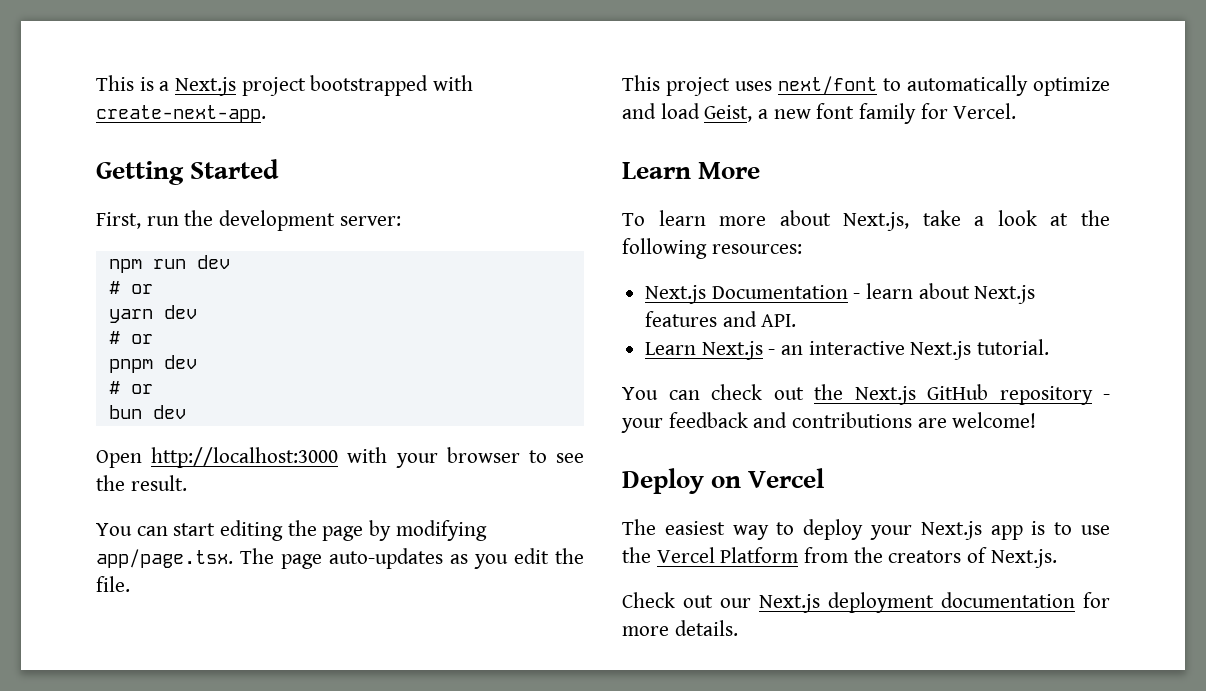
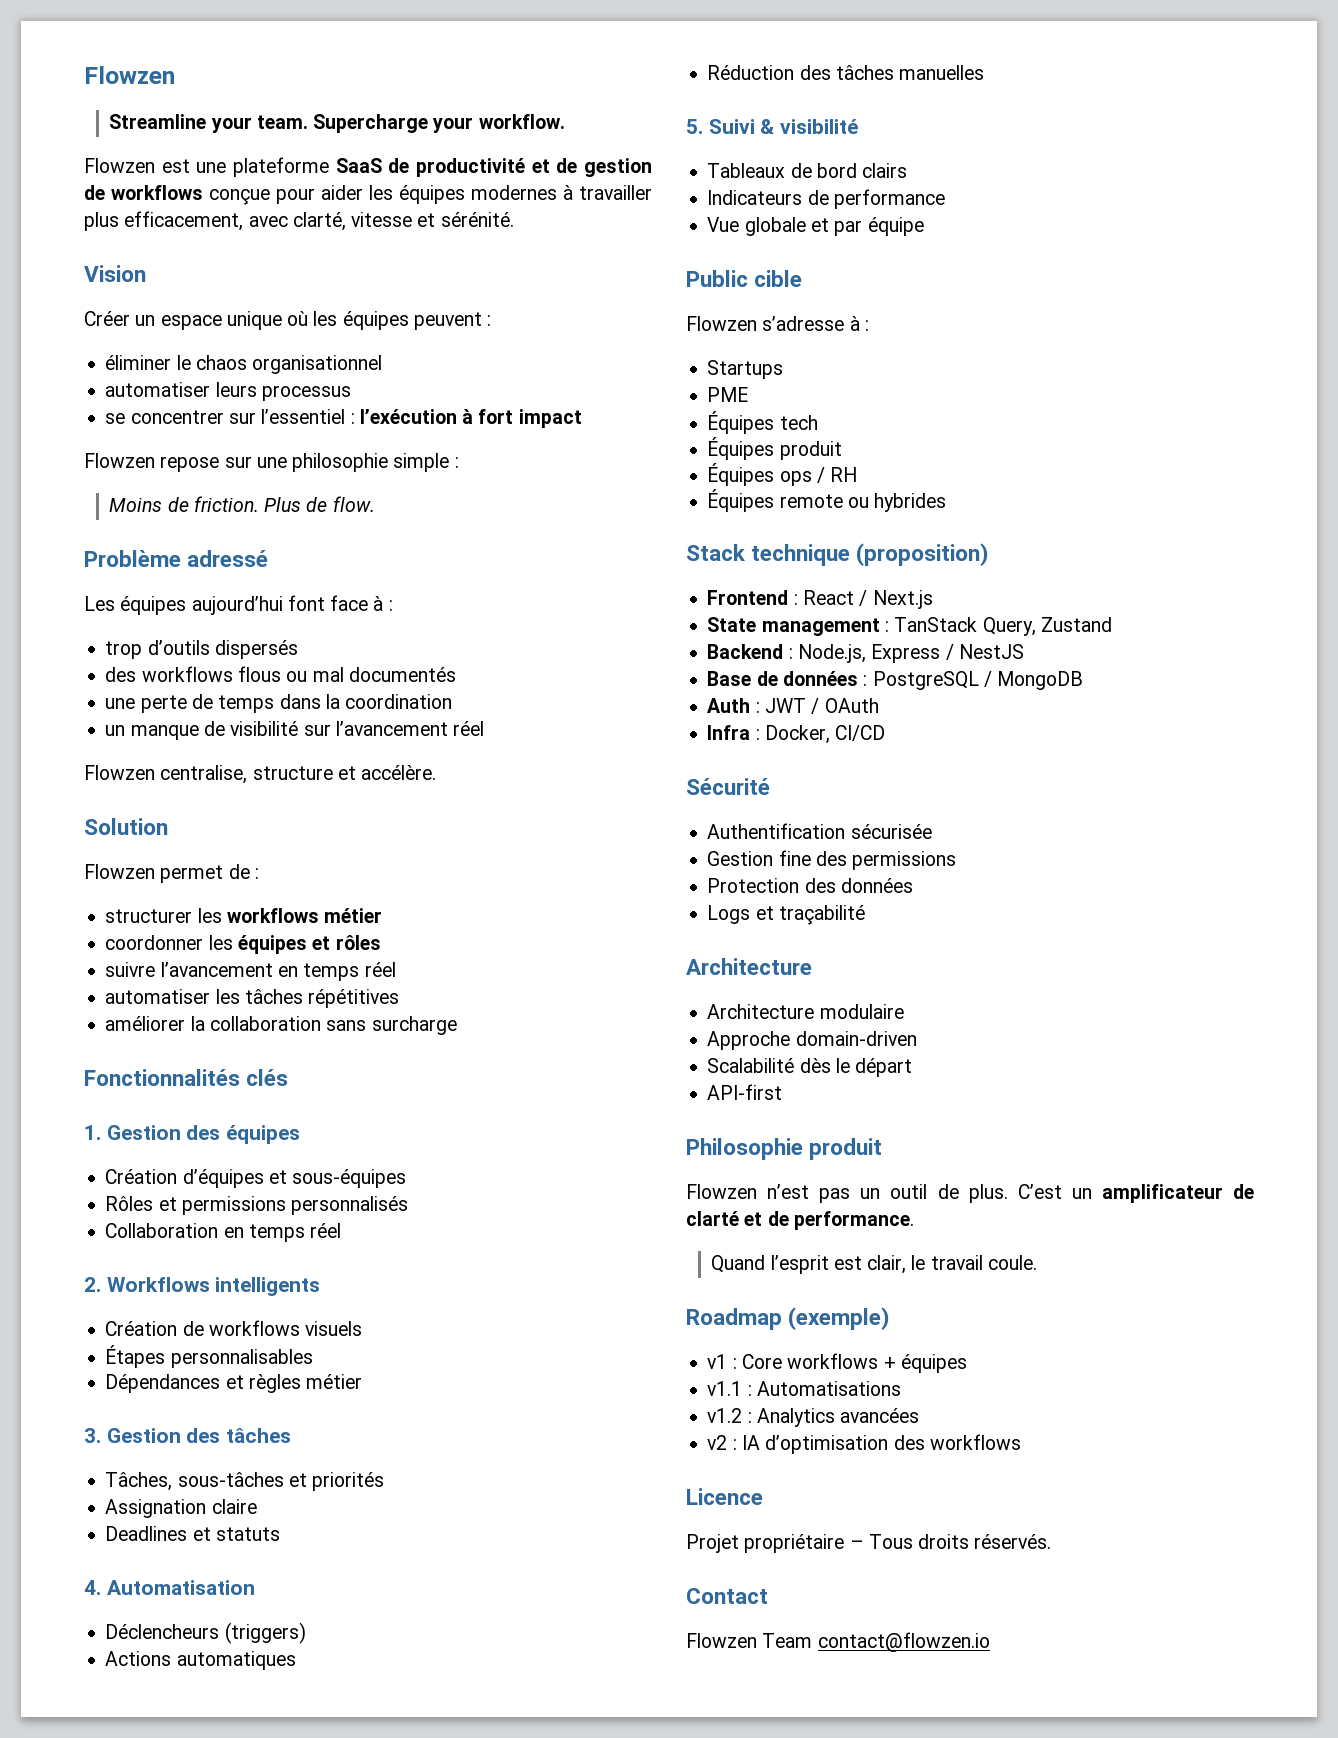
[96,75,474,96] [96,105,266,123] [96,159,280,185] [96,210,401,231] [108,255,230,273] [108,281,153,294] [108,305,197,323] [108,331,153,344] [108,355,197,373] [108,381,153,394] [108,405,186,419] [96,447,585,468] [96,475,187,491] [96,520,487,541] [96,548,584,569] [96,576,130,592] [622,75,1110,96] [622,103,1017,124] [622,162,761,179] [622,210,1110,231] [622,238,802,259] [645,283,1036,304] [645,311,797,327] [645,339,1050,360] [622,384,1110,405] [621,412,1037,433] [622,468,825,494] [622,519,1110,540] [622,547,1057,568] [622,592,1110,613] [622,620,738,636] This is a Next.js project bootstrapped with create-next-app. // Getting Started // First, run the development server: // npm run dev // # or // yarn dev // # or // pnpm dev // # or // bun dev // Open http://localhost:3000 with your browser to see the result. // You can start editing the page by modifying app/page.tsx. The page auto-updates as you edit the file. // This project uses next/font to automatically optimize and load Geist, a new font family for Vercel. // Learn More // To learn more about Next.js, take a look at the following resources: // Next.js Documentation - learn about Next.js features and API. // Learn Next.js - an interactive Next.js tutorial. // You can check out the Next.js GitHub repository - your feedback and contributions are welcome! // Deploy on Vercel // The easiest way to deploy your Next.js app is to use the Vercel Platform from the creators of Next.js. // Check out our Next.js deployment documentation for more details. -> [84,66,175,84] [109,114,565,133] [84,157,652,177] [84,185,652,205] [84,211,514,231] [84,265,146,282] [84,311,492,330] [105,355,383,374] [105,382,351,401] [105,409,582,428] [84,453,459,472] [109,496,375,512] [84,550,269,567] [84,595,393,615] [105,640,298,659] [105,666,456,682] [105,694,453,713] [105,721,485,740] [84,765,437,784] [84,818,168,835] [84,864,259,883] [105,908,383,923] [105,935,381,954] [105,962,396,981] [105,989,400,1008] [105,1016,457,1035] [84,1069,289,1086] [84,1125,301,1144] [105,1169,407,1188] [105,1196,409,1215] [105,1223,342,1242] [84,1277,321,1296] [105,1320,363,1336] [105,1345,313,1368] [105,1374,363,1393] [84,1428,292,1443] [105,1472,385,1491] [105,1499,257,1518] [105,1526,280,1541] [84,1580,255,1595] [105,1622,306,1644] [105,1651,296,1670] [707,65,985,80] [686,119,859,134] [707,163,908,178] [707,189,945,209] [707,217,924,236] [686,270,803,287] [686,316,869,331] [707,360,784,379] [707,387,749,402] [707,411,818,434] [707,437,842,460] [707,463,858,486] [707,489,947,512] [686,543,989,566] [707,590,933,609] [707,617,1112,636] [707,644,1024,663] [707,671,1084,690] [707,698,879,714] [707,725,886,744] [686,778,770,795] [707,823,932,839] [707,850,957,870] [707,878,913,893] [707,905,865,925] [686,958,812,975] [707,1004,904,1019] [707,1031,917,1050] [707,1058,913,1077] [707,1084,783,1100] [686,1138,883,1160] [686,1184,1254,1203] [686,1211,914,1230] [711,1255,1037,1274] [686,1307,890,1330] [707,1353,967,1373] [707,1381,901,1396] [707,1408,920,1427] [707,1434,1021,1454] [686,1488,763,1505] [686,1534,1052,1553] [686,1588,768,1604] [686,1632,990,1652] Flowzen // Streamline your team. Supercharge your workflow. // Flowzen est une plateforme SaaS de productivité et de gestion de workflows conçue pour aider les équipes modernes à travailler plus efficacement, avec clarté, vitesse et sérénité. // Vision // Créer un espace unique où les équipes peuvent : // éliminer le chaos organisationnel // automatiser leurs processus // se concentrer sur l’essentiel : l’exécution à fort impact // Flowzen repose sur une philosophie simple : // Moins de friction. Plus de flow. // Problème adressé // Les équipes aujourd’hui font face à : // trop d’outils dispersés // des workflows flous ou mal documentés // une perte de temps dans la coordination // un manque de visibilité sur l’avancement réel // Flowzen centralise, structure et accélère. // Solution // Flowzen permet de : // structurer les workflows métier // coordonner les équipes et rôles // suivre l’avancement en temps réel // automatiser les tâches répétitives // améliorer la collaboration sans surcharge // Fonctionnalités clés // 1. Gestion des équipes // Création d’équipes et sous-équipes // Rôles et permissions personnalisés // Collaboration en temps réel // 2. Workflows intelligents // Création de workflows visuels // Étapes personnalisables // Dépendances et règles métier // 3. Gestion des tâches // Tâches, sous-tâches et priorités // Assignation claire // Deadlines et statuts // 4. Automatisation // Déclencheurs (triggers) // Actions automatiques // Réduction des tâches manuelles // 5. Suivi & visibilité // Tableaux de bord clairs // Indicateurs de performance // Vue globale et par équipe // Public cible // Flowzen s’adresse à : // Startups // PME // Équipes tech // Équipes produit // Équipes ops / RH // Équipes remote ou hybrides // Stack technique (proposition) // Frontend : React / Next.js // State management : TanStack Query, Zustand // Backend : Node.js, Express / NestJS // Base de données : PostgreSQL / MongoDB // Auth : JWT / OAuth // Infra : Docker, CI/CD // Sécurité // Authentification sécurisée // Gestion fine des permissions // Protection des données // Logs et traçabilité // Architecture // Architecture modulaire // Approche domain-driven // Scalabilité dès le départ // API-first // Philosophie produit // Flowzen n’est pas un outil de plus. C’est un amplificateur de clarté et de performance. // Quand l’esprit est clair, le travail coule. // Roadmap (exemple) // v1 : Core workflows + équipes // v1.1 : Automatisations // v1.2 : Analytics avancées // v2 : IA d’optimisation des workflows // Licence // Projet propriétaire – Tous droits réservés. // Contact // Flowzen Team contact@flowzen.io

